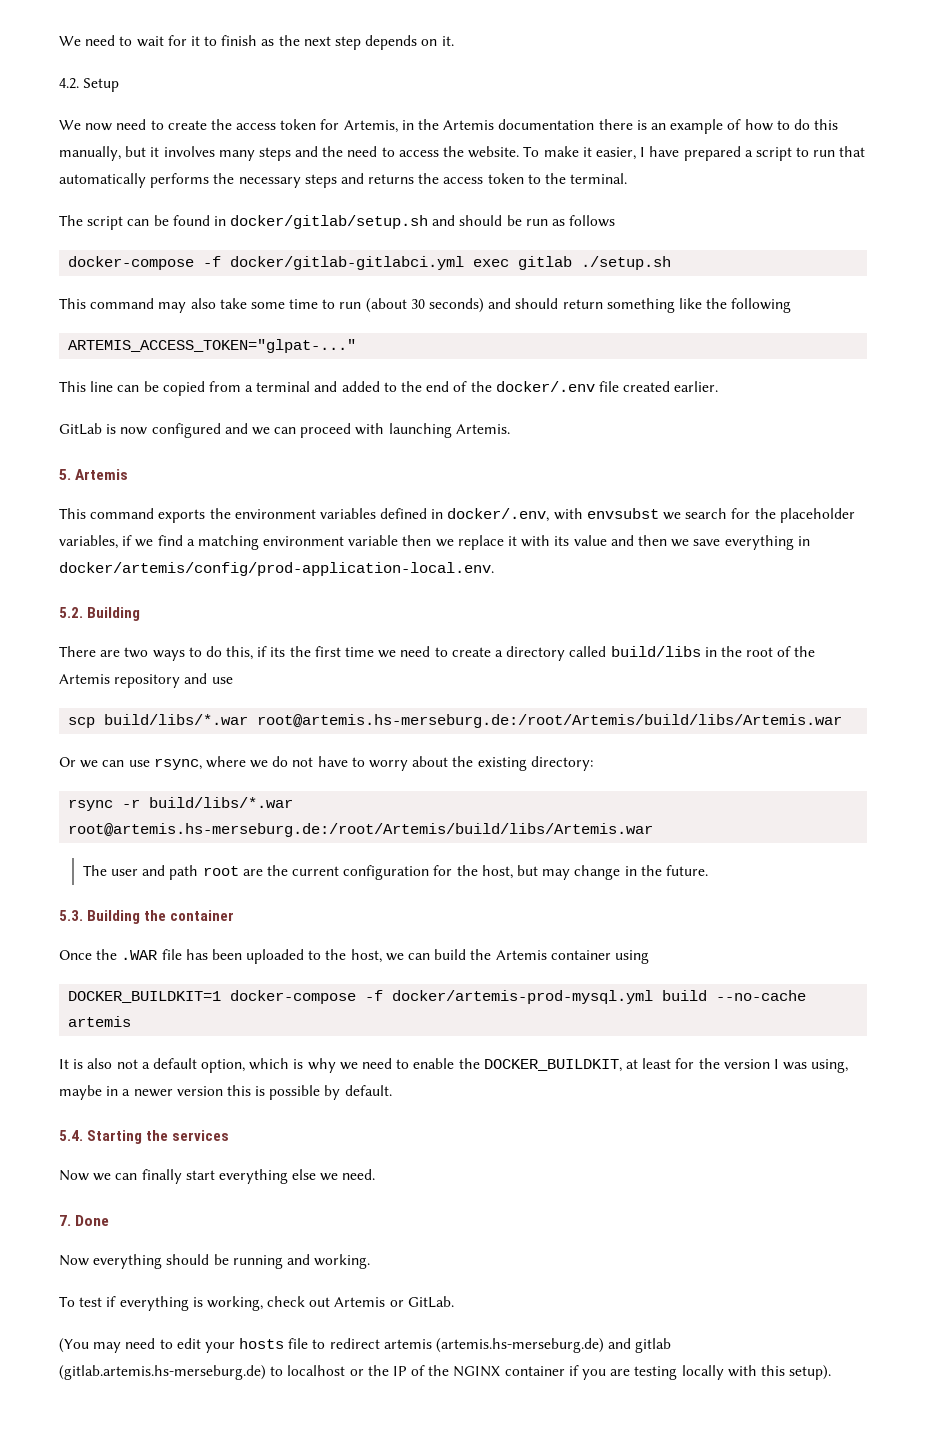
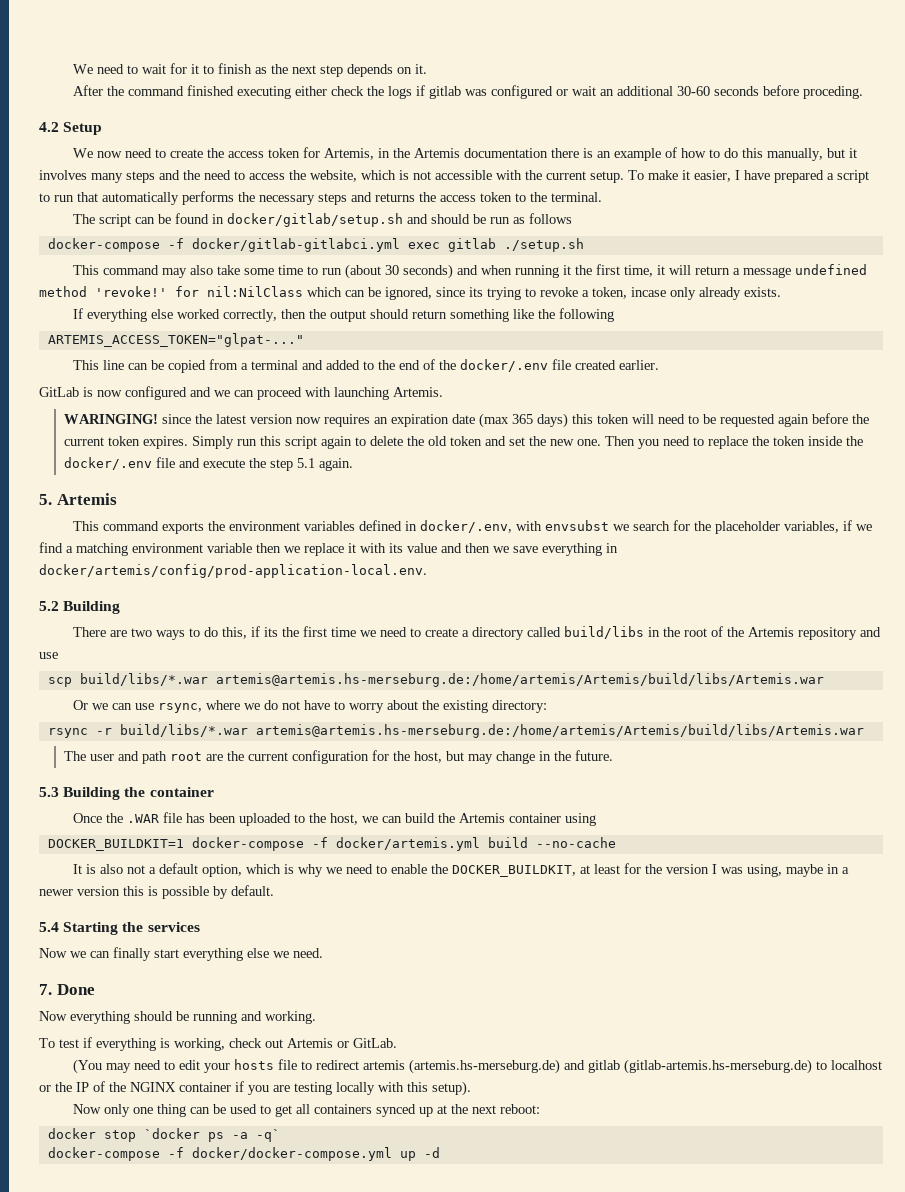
[59,78,79,89] 4.2. -> [73,85,864,99] [39,122,59,132] After the command finished executing either check the logs if gitlab was configured or wait an additional 30-60 seconds before proceding. // 4.2
[468,146,520,158] website. -> [310,170,624,183] website, which is not accessible with the current setup.
(512, 303) none -> [481,264,868,278] [39,286,781,300] [73,308,367,322] when running it the first time, it will return a message undefined method 'revoke!' for nil:NilClass which can be ignored, since its trying to revoke a token, incase only already exists. // If everything else worked correctly, then the output
(510, 429) none -> [63,413,869,428] [63,436,863,449] [63,457,353,471] // WARINGING! since the latest version now requires an expiration date (max 365 days) this token will need to be requested again before the current token expires. Simply run this script again to delete the old token and set the new one. Then you need to replace the token inside the docker/.env file and execute the step 5.1 again.
[59,607,83,618] 5.2. -> [39,601,59,611] 5.2
[257,714,843,728] root@artemis.hs-merseburg.de:/root/Artemis/build/libs/Artemis.war -> [215,673,824,687] artemis@artemis.hs-merseburg.de:/home/artemis/Artemis/build/libs/Artemis.war
[68,823,654,837] root@artemis.hs-merseburg.de:/root/Artemis/build/libs/Artemis.war -> [255,724,864,738] artemis@artemis.hs-merseburg.de:/home/artemis/Artemis/build/libs/Artemis.war
[59,910,83,921] 5.3. -> [39,787,59,797] 5.3
[392,990,654,1004] docker/artemis-prod-mysql.yml -> [335,837,480,851] docker/artemis.yml
[68,1016,132,1027] artemis -> (616, 842) none
[59,1130,83,1141] 5.4. -> [39,922,59,932] 5.4
[59,1365,266,1380] (gitlab.artemis.hs-merseburg.de) -> [624,1059,813,1074] (gitlab-artemis.hs-merseburg.de)
(832, 1372) none -> [73,1104,541,1117] [47,1128,280,1142] [47,1147,440,1161] // Now only one thing can be used to get all containers synced up at the next reboot: // docker stop `docker ps -a -q` // docker-compose -f docker/docker-compose.yml up -d

